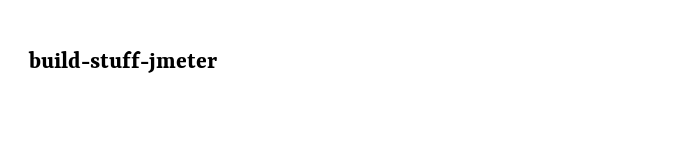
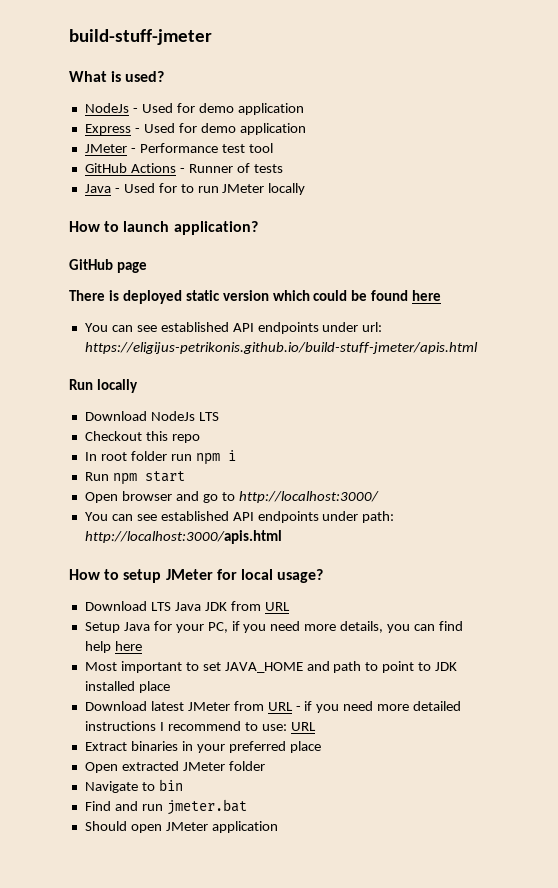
(217, 62) none -> [69,71,165,82] [84,103,304,115] [84,123,306,135] [84,143,273,153] [84,163,283,173] [84,183,306,195] [69,221,258,235] [69,259,147,273] [69,290,442,304] [84,322,383,334] [84,342,478,354] [69,379,138,393] [84,411,219,421] [84,431,200,443] [84,450,236,465] [84,471,185,485] [84,491,379,503] [84,511,395,523] [84,530,282,544] [69,569,324,583] [84,601,290,611] [84,621,463,633] [84,641,142,653] [84,661,458,673] [84,681,170,693] [84,701,462,713] [84,721,316,731] [84,741,321,753] [84,761,265,773] [84,779,183,793] [84,799,247,815] [84,821,278,833] // What is used? // NodeJs - Used for demo application // Express - Used for demo application // JMeter - Performance test tool // GitHub Actions - Runner of tests // Java - Used for to run JMeter locally // How to launch application? // GitHub page // There is deployed static version which could be found here // You can see established API endpoints under url: https://eligijus-petrikonis.github.io/build-stuff-jmeter/apis.html // Run locally // Download NodeJs LTS // Checkout this repo // In root folder run npm i // Run npm start // Open browser and go to http://localhost:3000/ // You can see established API endpoints under path: http://localhost:3000/apis.html // How to setup JMeter for local usage? // Download LTS Java JDK from URL // Setup Java for your PC, if you need more details, you can find help here // Most important to set JAVA_HOME and path to point to JDK installed place // Download latest JMeter from URL - if you need more detailed instructions I recommend to use: URL // Extract binaries in your preferred place // Open extracted JMeter folder // Navigate to bin // Find and run jmeter.bat // Should open JMeter application

